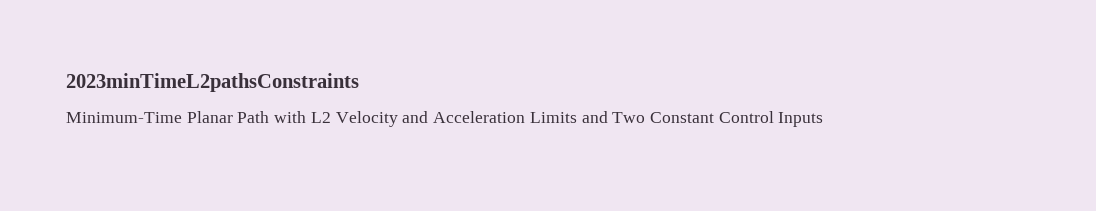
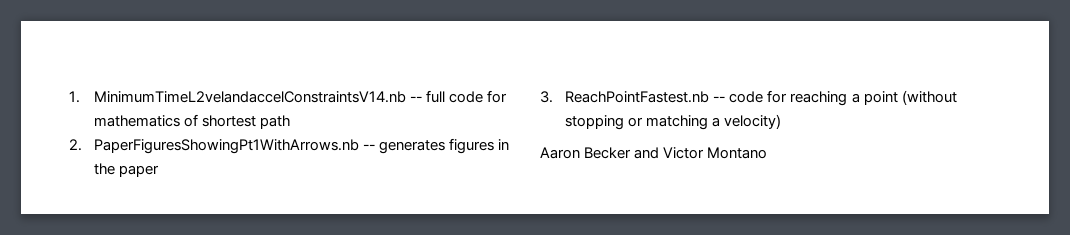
[66,73,359,92] [66,111,824,127] 2023minTimeL2pathsConstraints // Minimum-Time Planar Path with L2 Velocity and Acceleration Limits and Two Constant Control Inputs -> [69,90,508,103] [94,114,291,129] [69,138,510,154] [94,163,160,177] [540,90,957,106] [565,114,782,130] [540,147,768,159] 1. MinimumTimeL2velandaccelConstraintsV14.nb -- full code for mathematics of shortest path // 2. PaperFiguresShowingPt1WithArrows.nb -- generates figures in the paper // 3. ReachPointFastest.nb -- code for reaching a point (without stopping or matching a velocity) // Aaron Becker and Victor Montano

